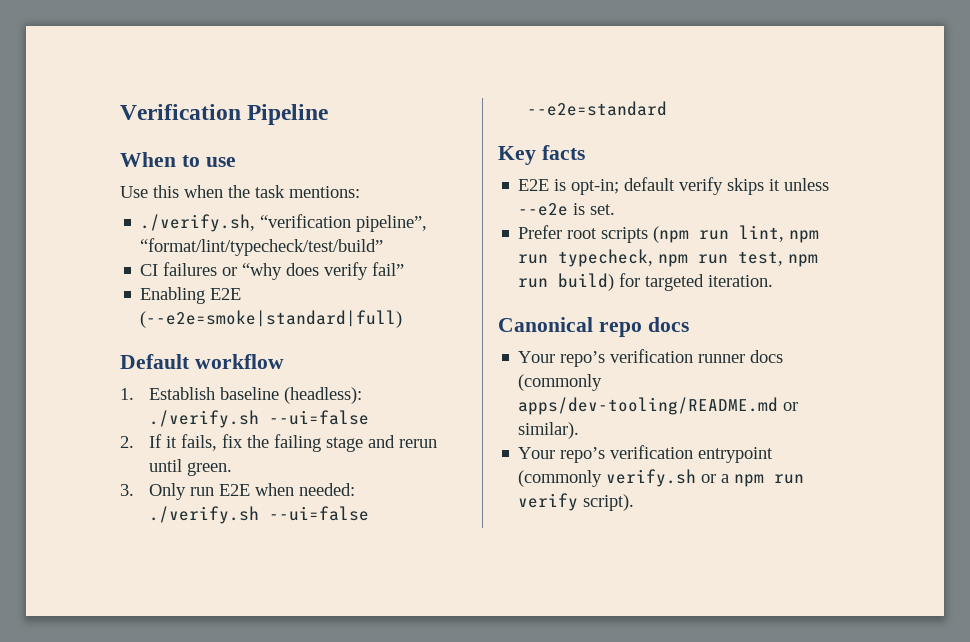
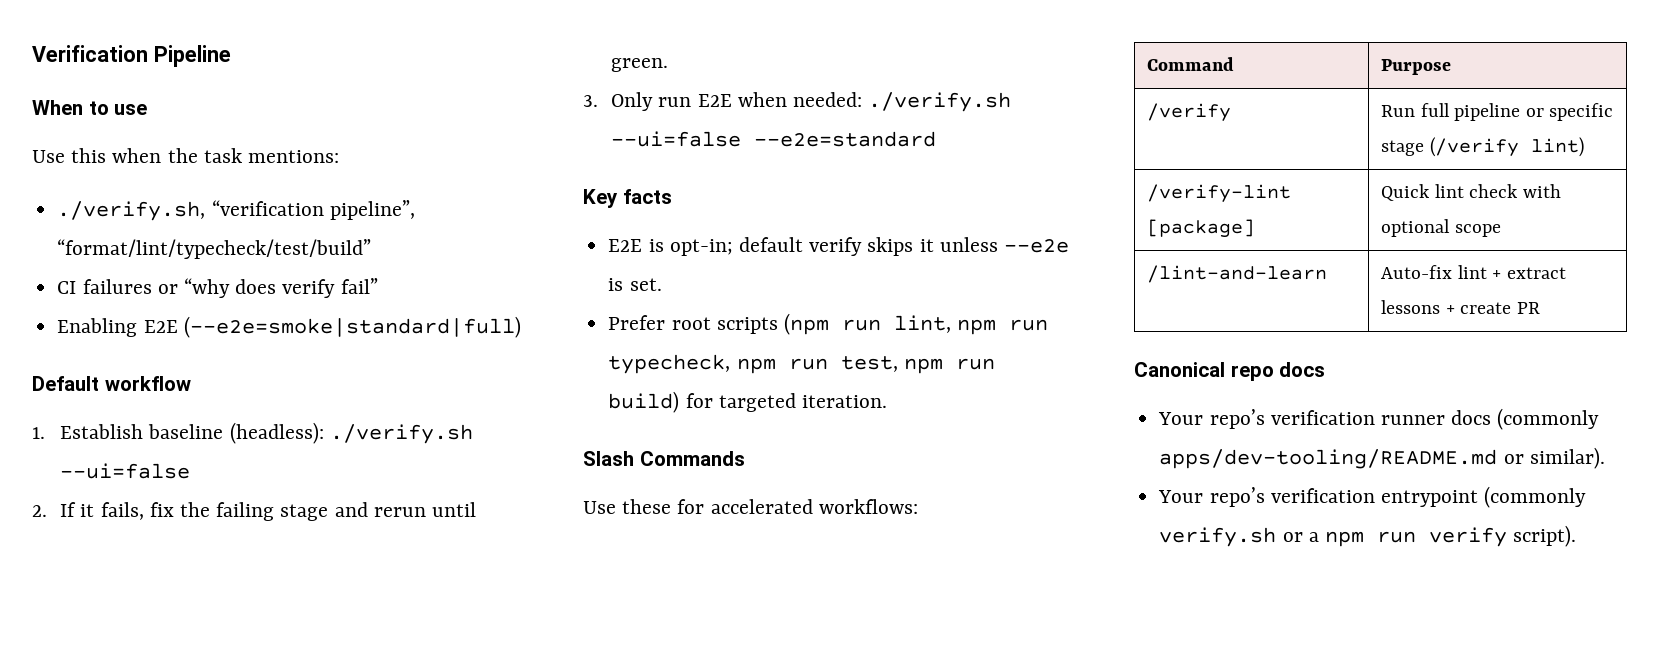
(774, 281) none -> [583,451,745,466] [583,499,918,514] [1146,57,1234,71] [1380,59,1451,75] [1146,103,1231,122] [1380,103,1614,121] [1380,137,1584,157] [1146,184,1291,203] [1146,219,1255,238] [1380,184,1561,201] [1380,219,1501,237] [1146,265,1327,283] [1380,265,1566,279] [1380,300,1540,314] // Slash Commands // Use these for accelerated workflows: // Command | Purpose // /verify | Run full pipeline or specific stage (/verify lint) // /verify-lint [package] | Quick lint check with optional scope // /lint-and-learn | Auto-fix lint + extract lessons + create PR

